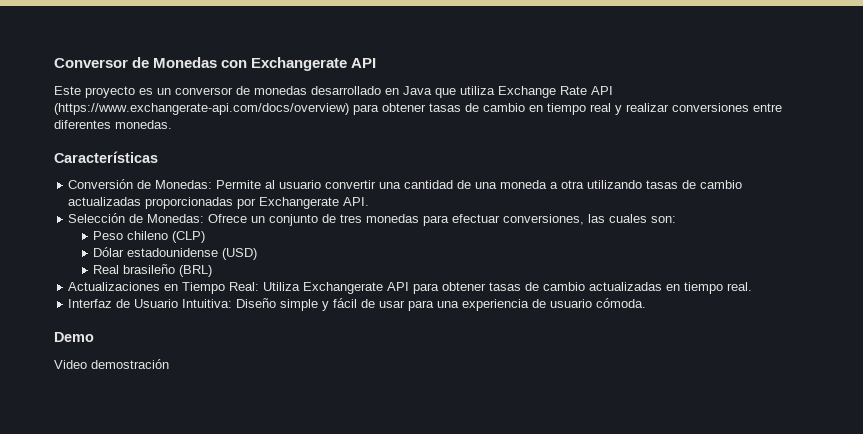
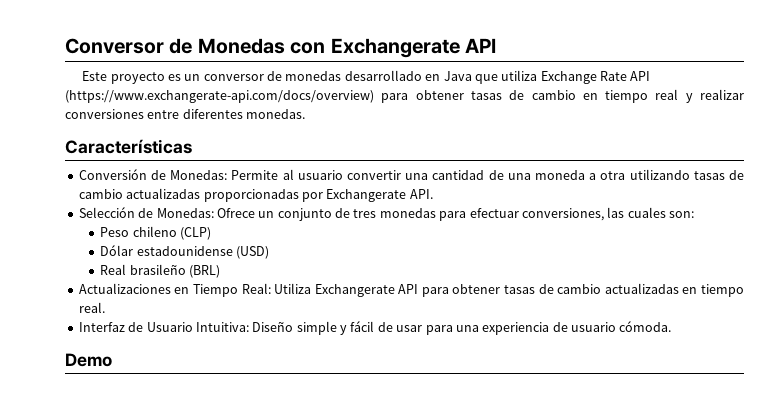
[54,359,169,369] // Video demostración -> (112, 360) none

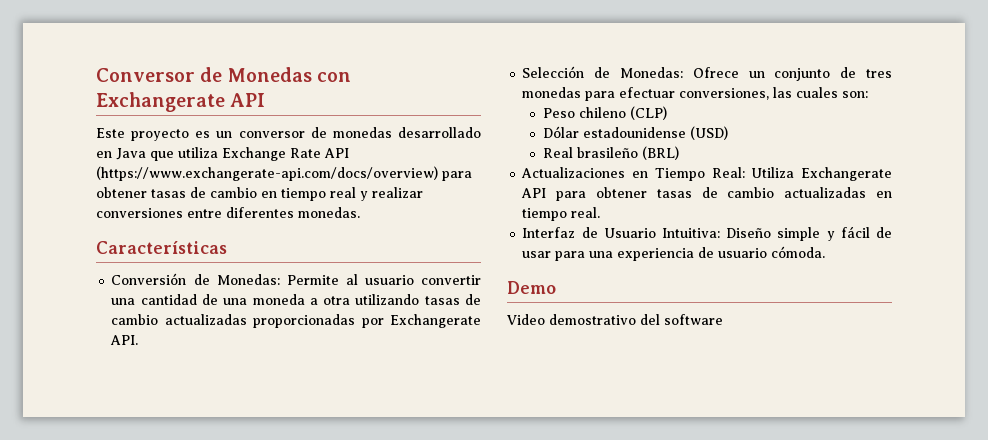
(112, 360) none -> [507,314,723,325] // Video demostrativo del software

